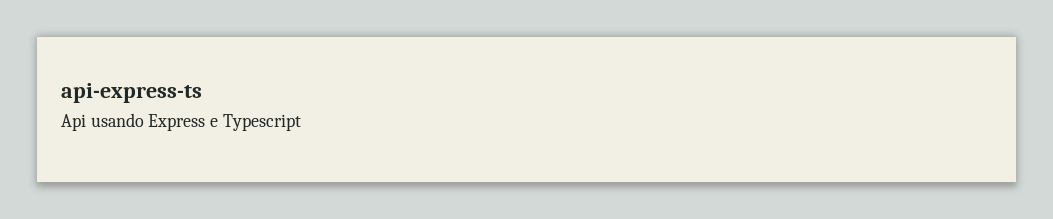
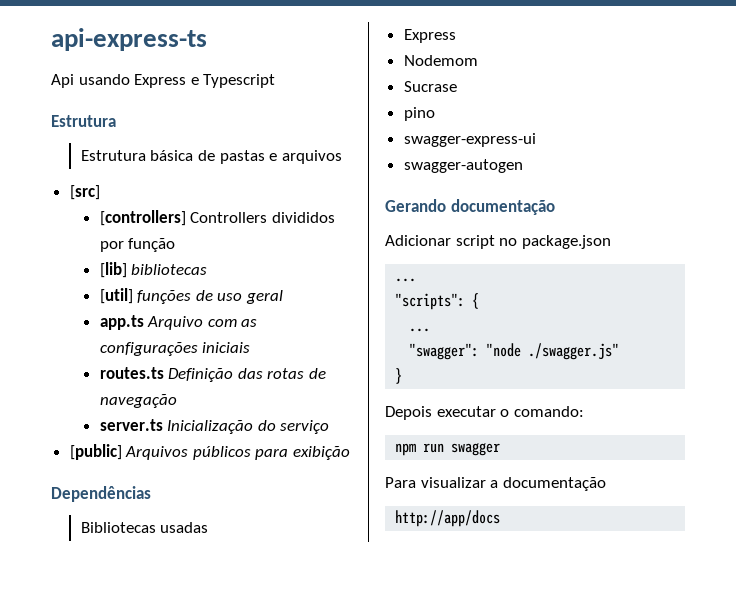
(301, 122) none -> [51,115,116,127] [80,150,342,164] [69,185,100,200] [99,210,335,226] [99,238,176,252] [99,262,208,278] [99,288,283,304] [99,315,258,330] [99,342,251,356] [99,367,326,382] [99,394,177,408] [99,419,330,434] [69,444,351,460] [51,486,151,502] [80,522,209,533] [403,29,456,43] [403,55,478,66] [403,81,457,92] [403,107,435,121] [403,133,536,147] [403,159,523,173] [385,199,555,215] [385,235,611,249] [395,278,417,282] [395,293,480,310] [409,328,431,332] [409,343,620,360] [395,368,403,384] [385,406,584,420] [395,443,501,456] [385,477,606,491] [395,510,501,527] // Estrutura // Estrutura básica de pastas e arquivos // [src] // [controllers] Controllers divididos por função // [lib] bibliotecas // [util] funções de uso geral // app.ts Arquivo com as configurações iniciais // routes.ts Definição das rotas de navegação // server.ts Inicialização do serviço // [public] Arquivos públicos para exibição // Dependências // Bibliotecas usadas // Express // Nodemom // Sucrase // pino // swagger-express-ui // swagger-autogen // Gerando documentação // Adicionar script no package.json // ... // "scripts": { // ... // "swagger": "node ./swagger.js" // } // Depois executar o comando: // npm run swagger // Para visualizar a documentação // http://app/docs

